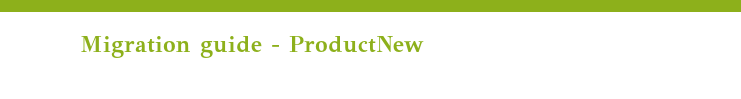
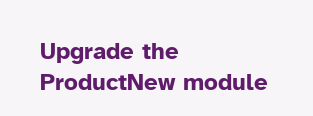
[80,36,424,58] Migration guide - ProductNew -> [40,43,179,64] [40,74,268,90] Upgrade the ProductNew module

